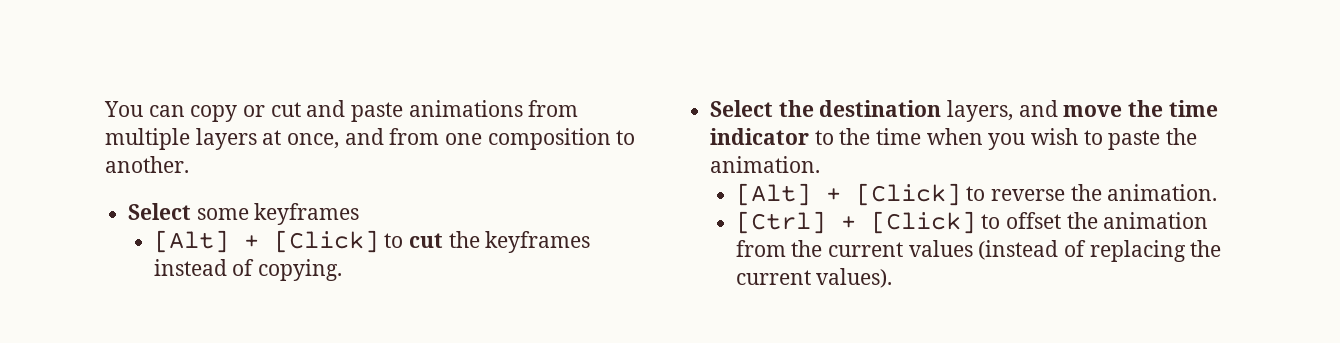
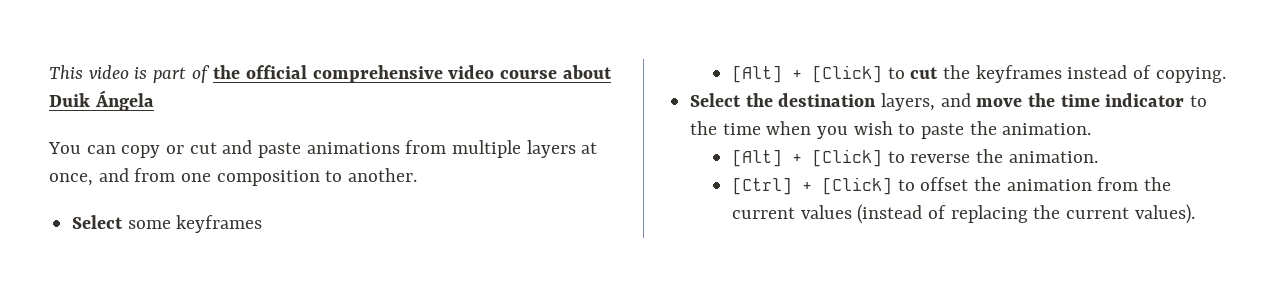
(104, 109) none -> [49,65,612,83] [49,90,154,111] This video is part of the official comprehensive video course about Duik Ángela //

